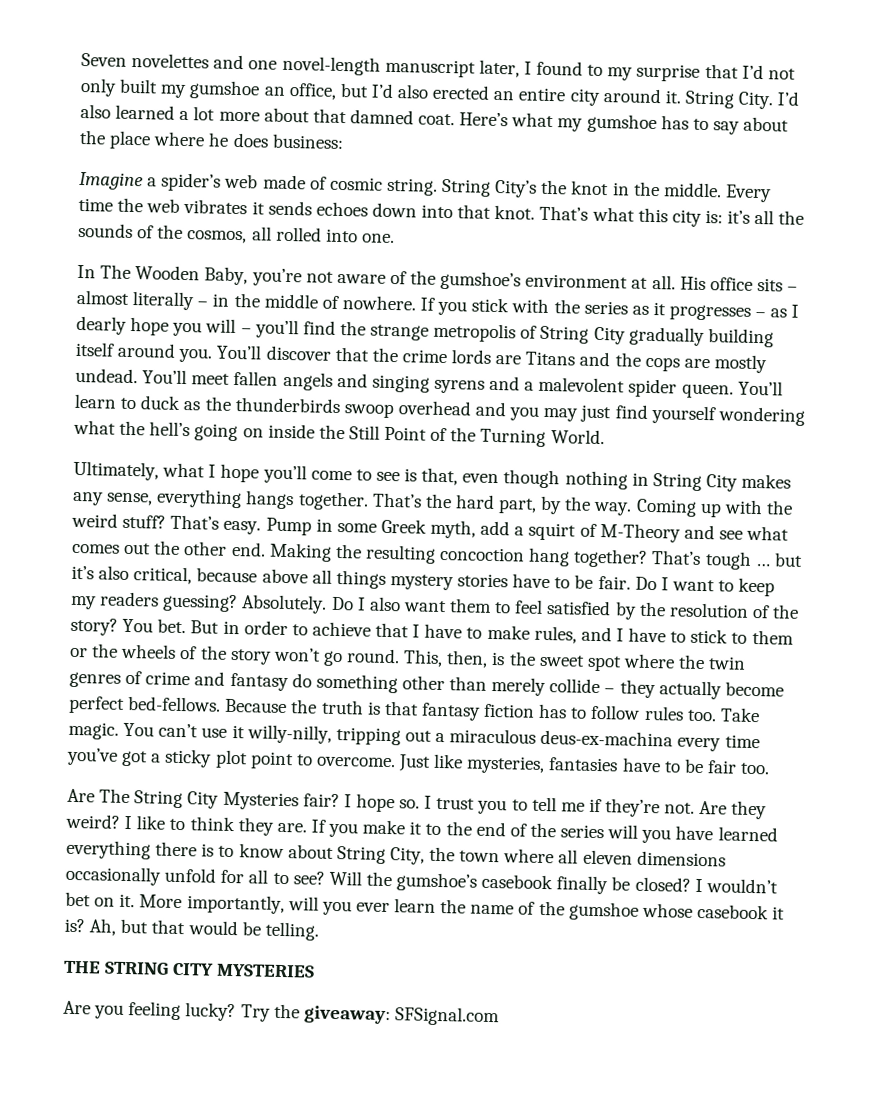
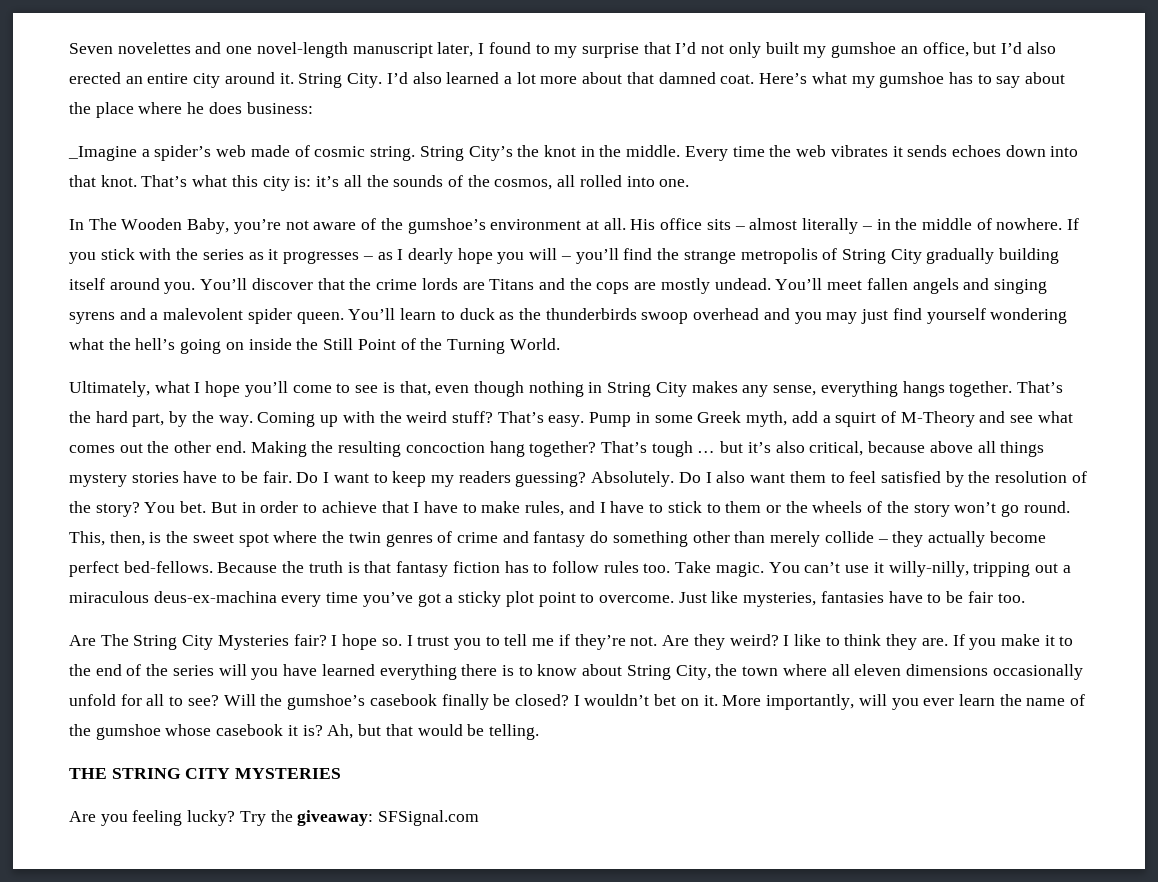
[79,171,144,191] Imagine -> [68,146,137,161] _Imagine

